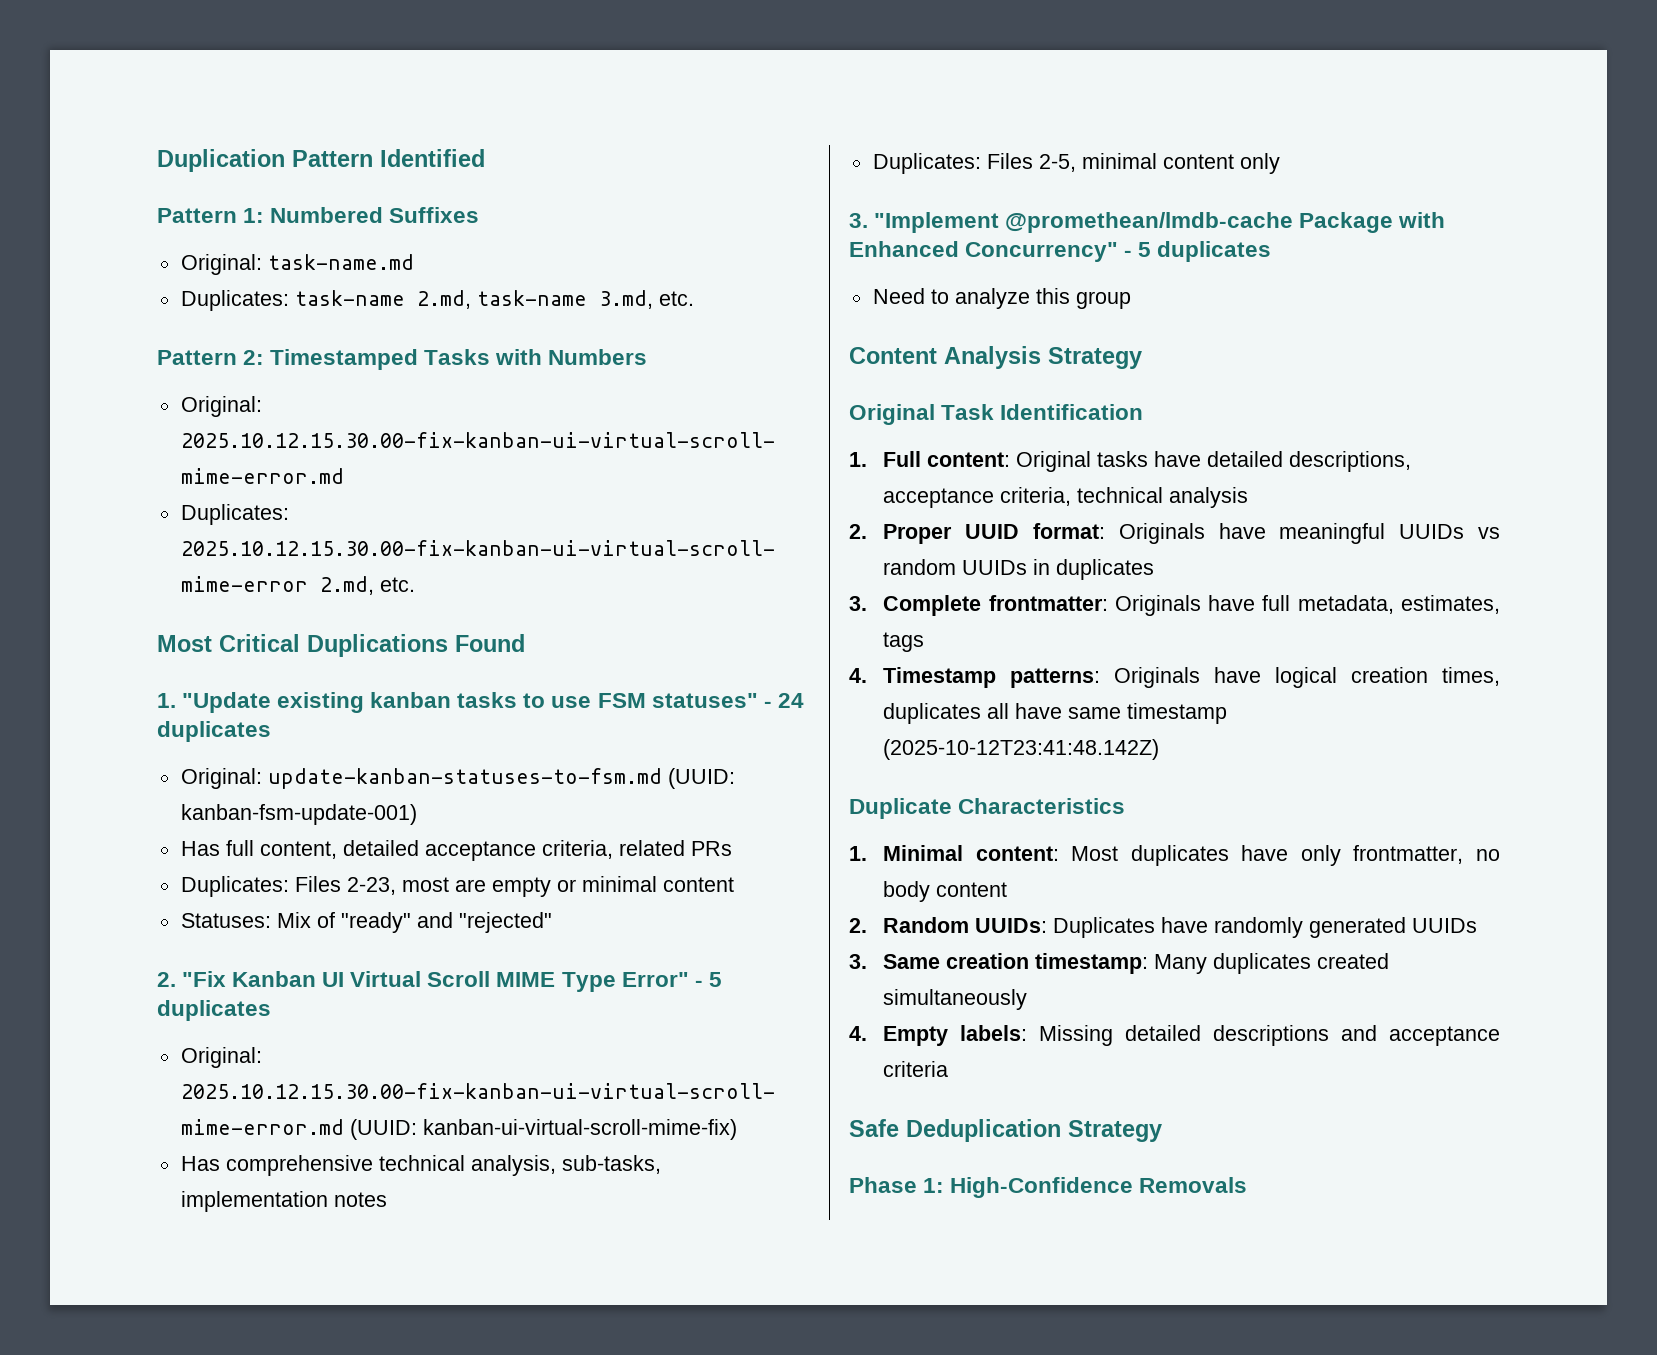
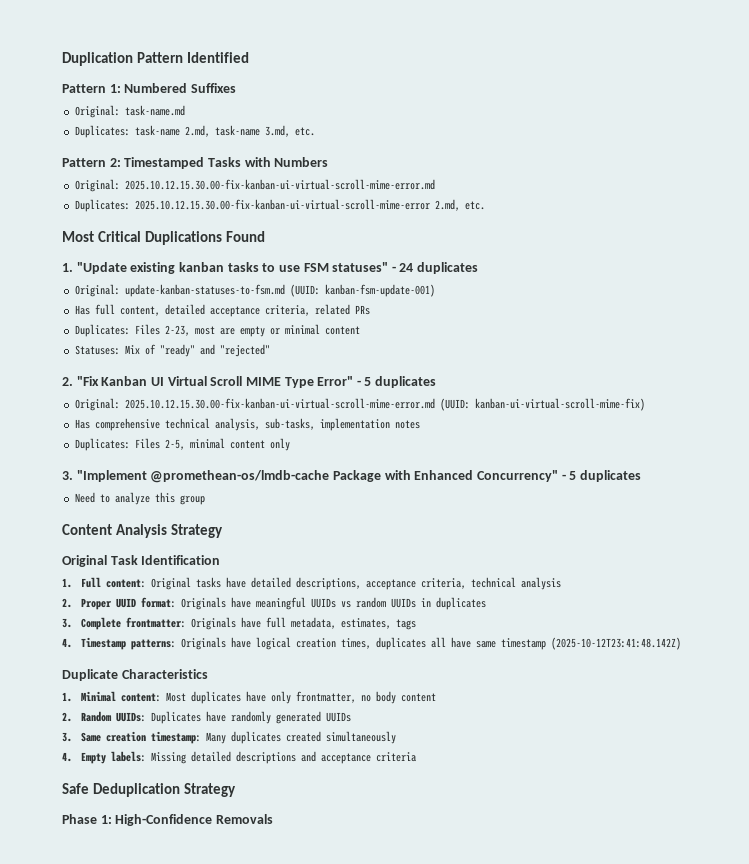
[1005,212,1294,233] @promethean/lmdb-cache -> [150,470,330,483] @promethean-os/lmdb-cache

